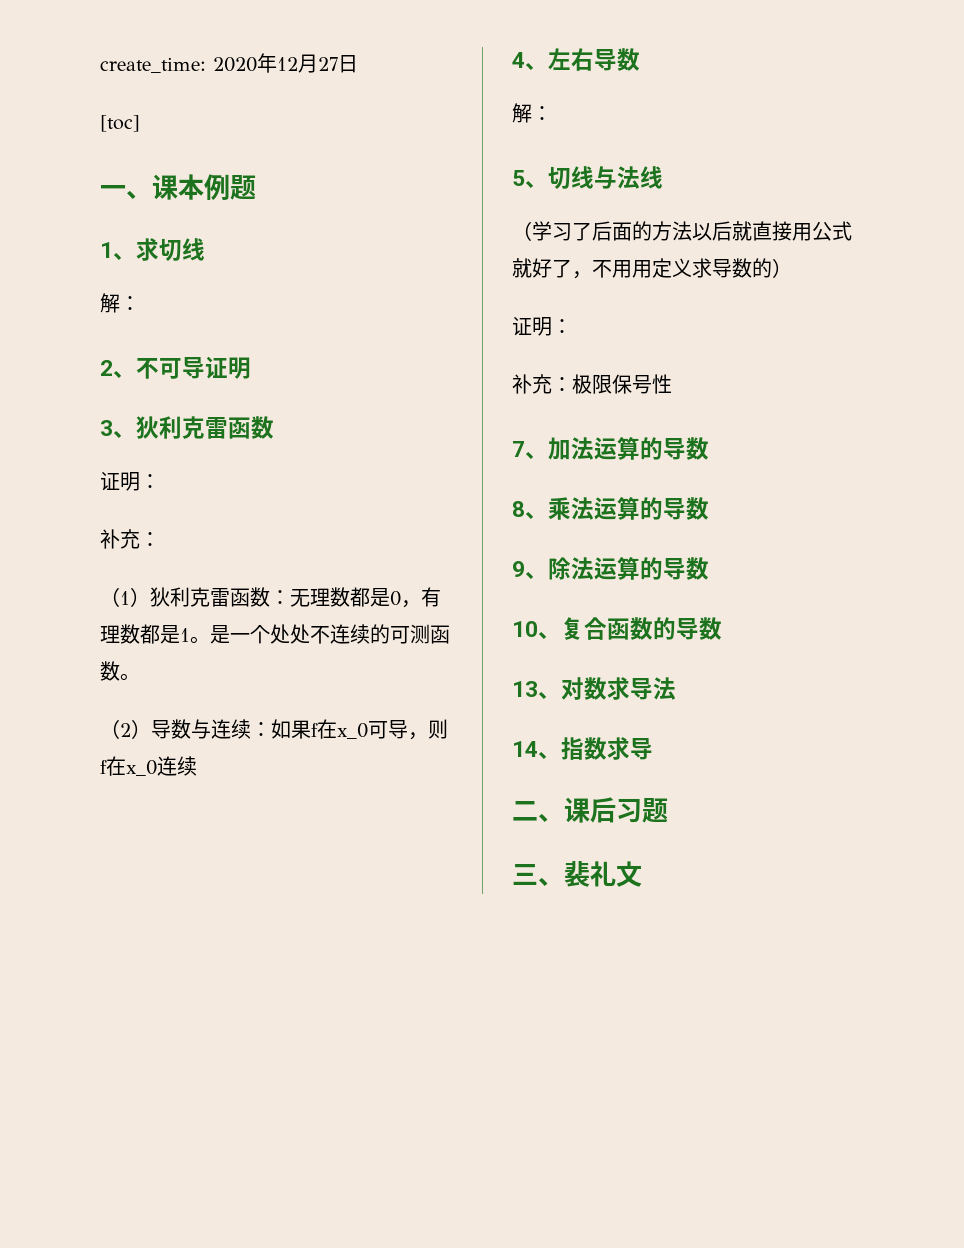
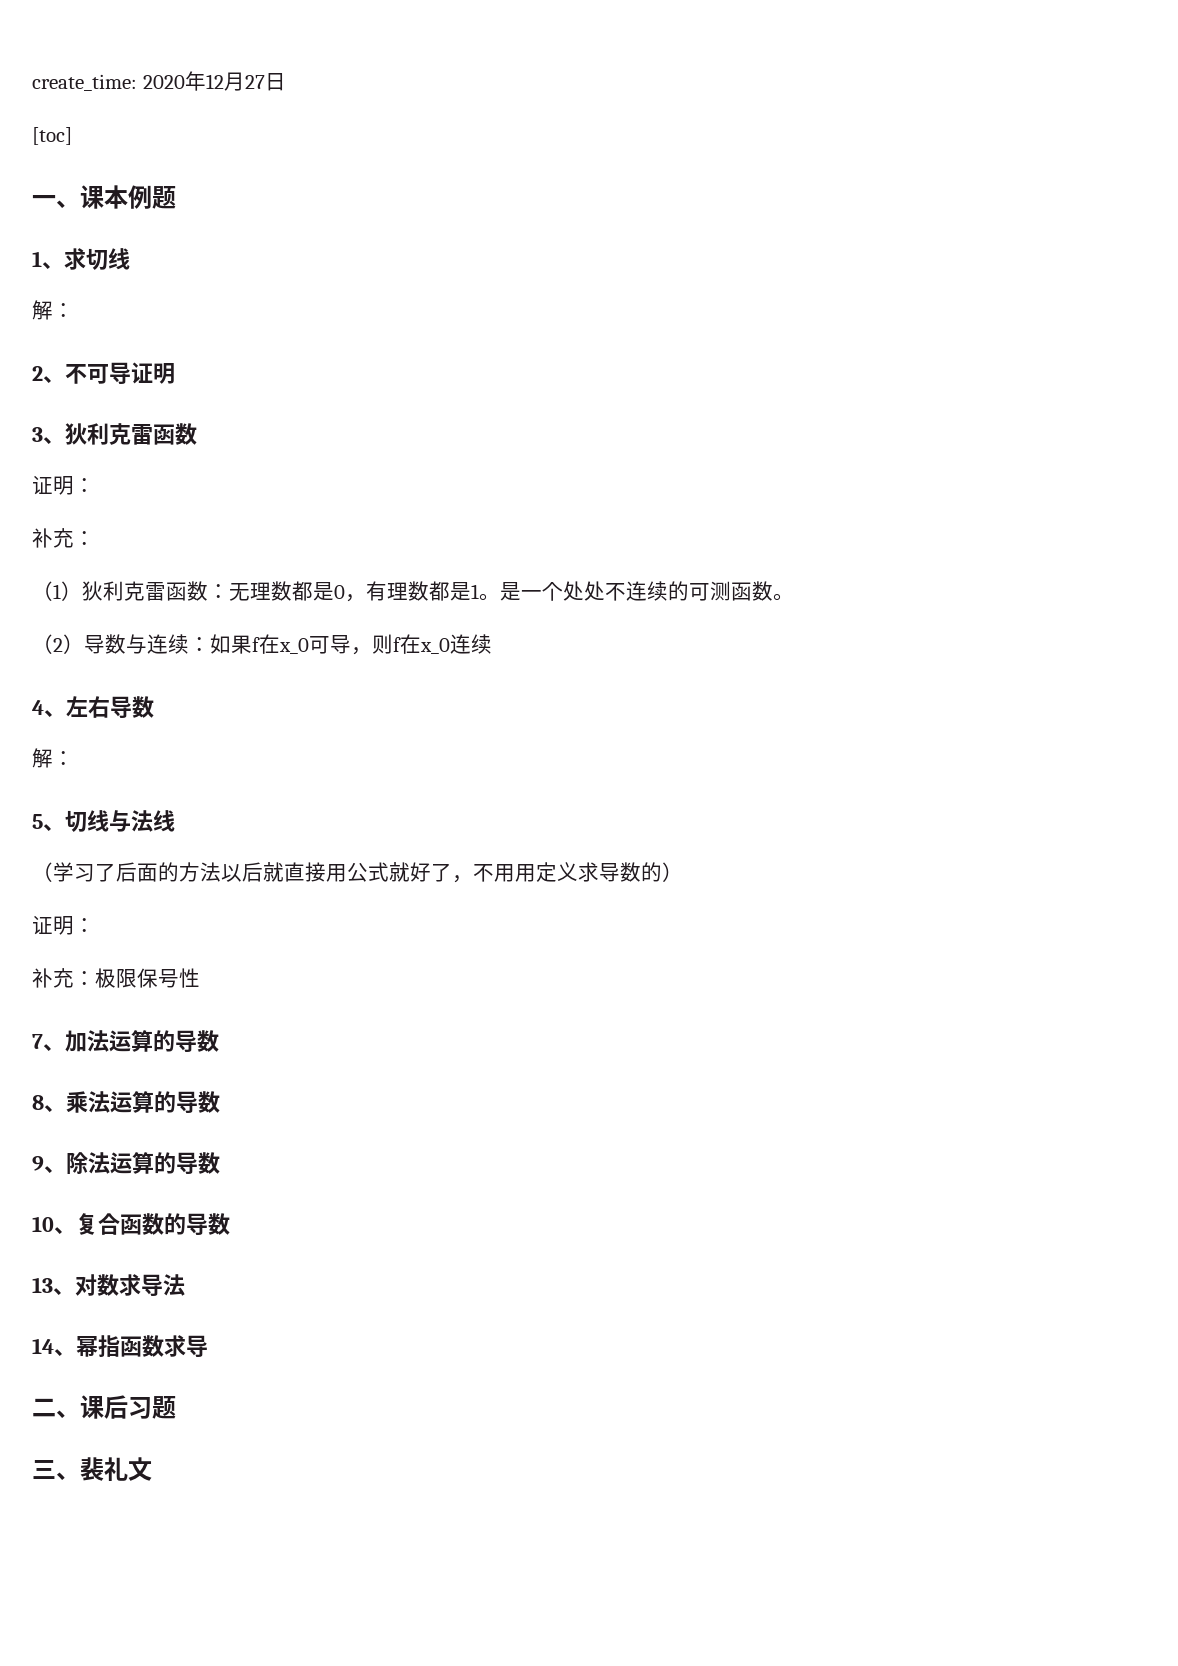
[561,737,584,760] 指 -> [76,1335,142,1357] 幂指函

